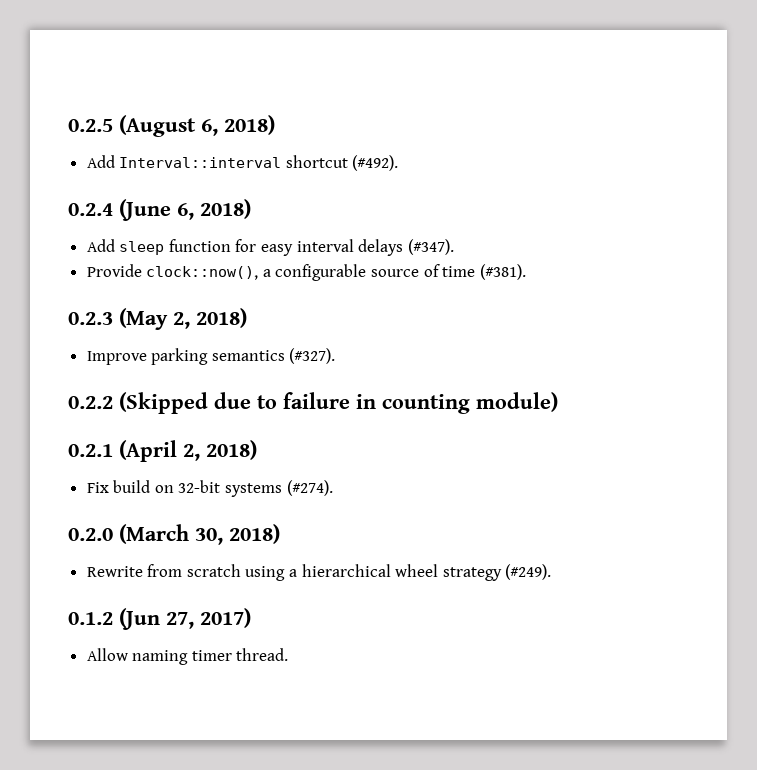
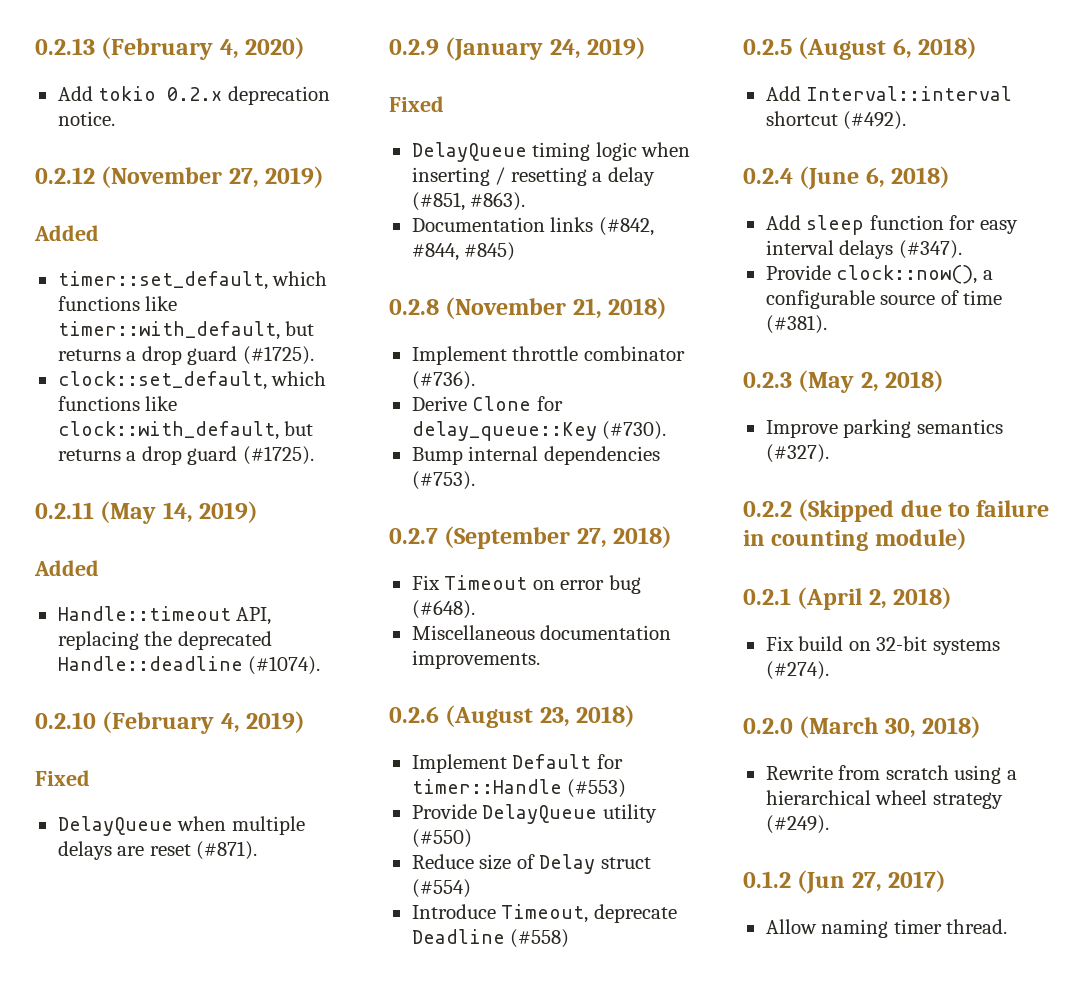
(68, 125) none -> [35,37,306,60] [57,86,330,105] [57,111,115,126] [35,166,325,188] [34,225,99,241] [57,271,328,290] [57,296,178,311] [57,321,315,340] [57,346,314,365] [57,371,327,390] [57,396,178,411] [57,421,314,440] [57,446,314,465] [35,501,259,524] [34,560,99,576] [57,606,272,625] [57,631,272,650] [57,656,321,675] [35,711,306,734] [35,770,90,786] [57,816,305,836] [57,841,258,860] [389,37,647,61] [389,96,444,112] [411,142,691,162] [411,167,655,186] [411,192,526,211] [411,217,654,236] [411,242,516,261] [389,297,668,319] [411,346,685,365] [411,371,475,390] [411,396,563,411] [411,421,667,441] [411,446,660,465] [411,471,475,490] [389,526,673,549] [411,575,641,594] [411,600,475,619] [411,625,672,640] [411,650,540,669] [389,705,636,728] [411,754,623,773] [411,779,627,798] [411,804,657,824] [411,829,472,848] [411,854,651,874] [411,879,471,898] [411,904,677,923] [411,929,570,948] 0.2.13 (February 4, 2020) // Add tokio 0.2.x deprecation notice. // 0.2.12 (November 27, 2019) // Added // timer::set_default, which functions like timer::with_default, but returns a drop guard (#1725). // clock::set_default, which functions like clock::with_default, but returns a drop guard (#1725). // 0.2.11 (May 14, 2019) // Added // Handle::timeout API, replacing the deprecated Handle::deadline (#1074). // 0.2.10 (February 4, 2019) // Fixed // DelayQueue when multiple delays are reset (#871). // 0.2.9 (January 24, 2019) // Fixed // DelayQueue timing logic when inserting / resetting a delay (#851, #863). // Documentation links (#842, #844, #845) // 0.2.8 (November 21, 2018) // Implement throttle combinator (#736). // Derive Clone for delay_queue::Key (#730). // Bump internal dependencies (#753). // 0.2.7 (September 27, 2018) // Fix Timeout on error bug (#648). // Miscellaneous documentation improvements. // 0.2.6 (August 23, 2018) // Implement Default for timer::Handle (#553) // Provide DelayQueue utility (#550) // Reduce size of Delay struct (#554) // Introduce Timeout, deprecate Deadline (#558) //

